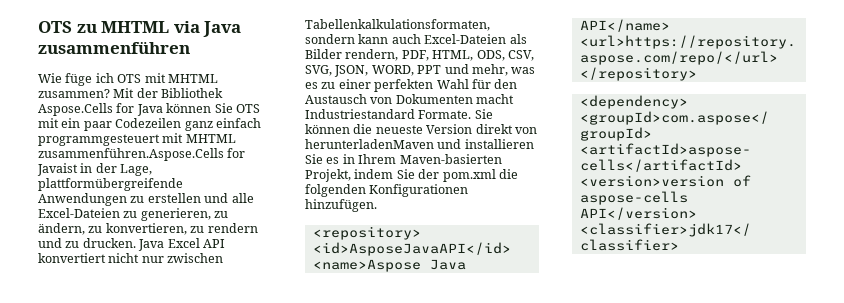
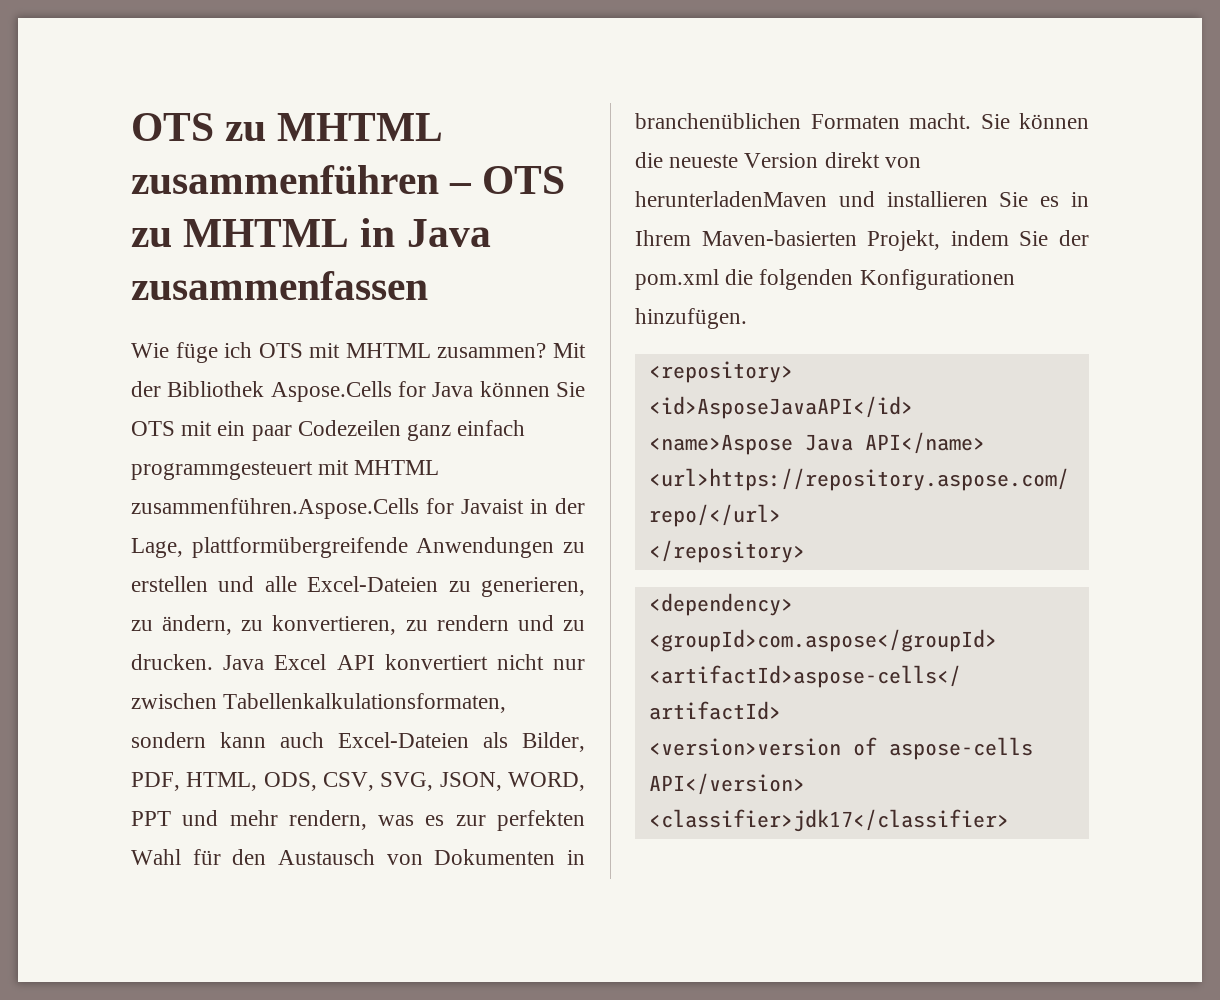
[38,21,242,37] [38,41,190,54] OTS zu MHTML via Java zusammenführen -> [131,113,444,141] [131,165,566,194] [131,218,491,247] [131,271,428,300] OTS zu MHTML zusammenführen – OTS zu MHTML in Java zusammenfassen
[305,49,399,61] Bilder rendern, -> [522,732,585,752] Bilder,
[471,64,536,76] [305,79,371,89] mehr, was es zu einer -> [229,810,486,830] mehr rendern, was es zur
[476,94,515,104] [305,109,472,119] macht Industriestandard Formate. -> [567,850,585,865] [635,113,971,129] in branchenüblichen Formaten macht.

